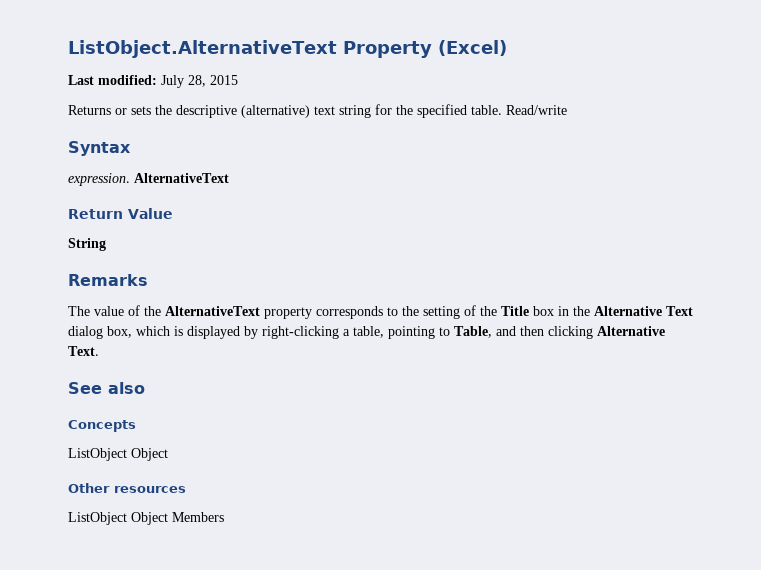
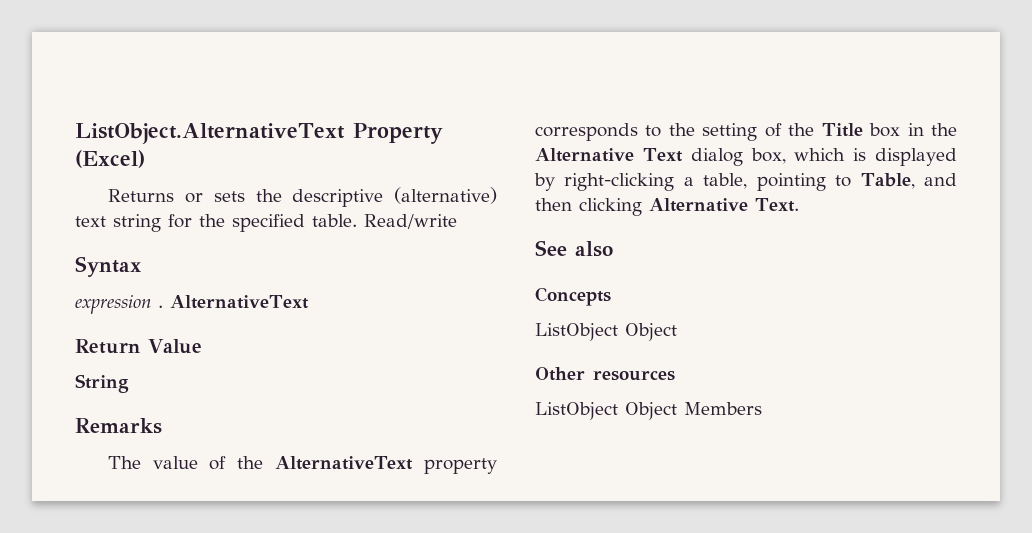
[68,75,238,88] // Last modified: July 28, 2015 -> (145, 159) none
[68,173,130,186] expression. -> [75,295,163,314] expression .

